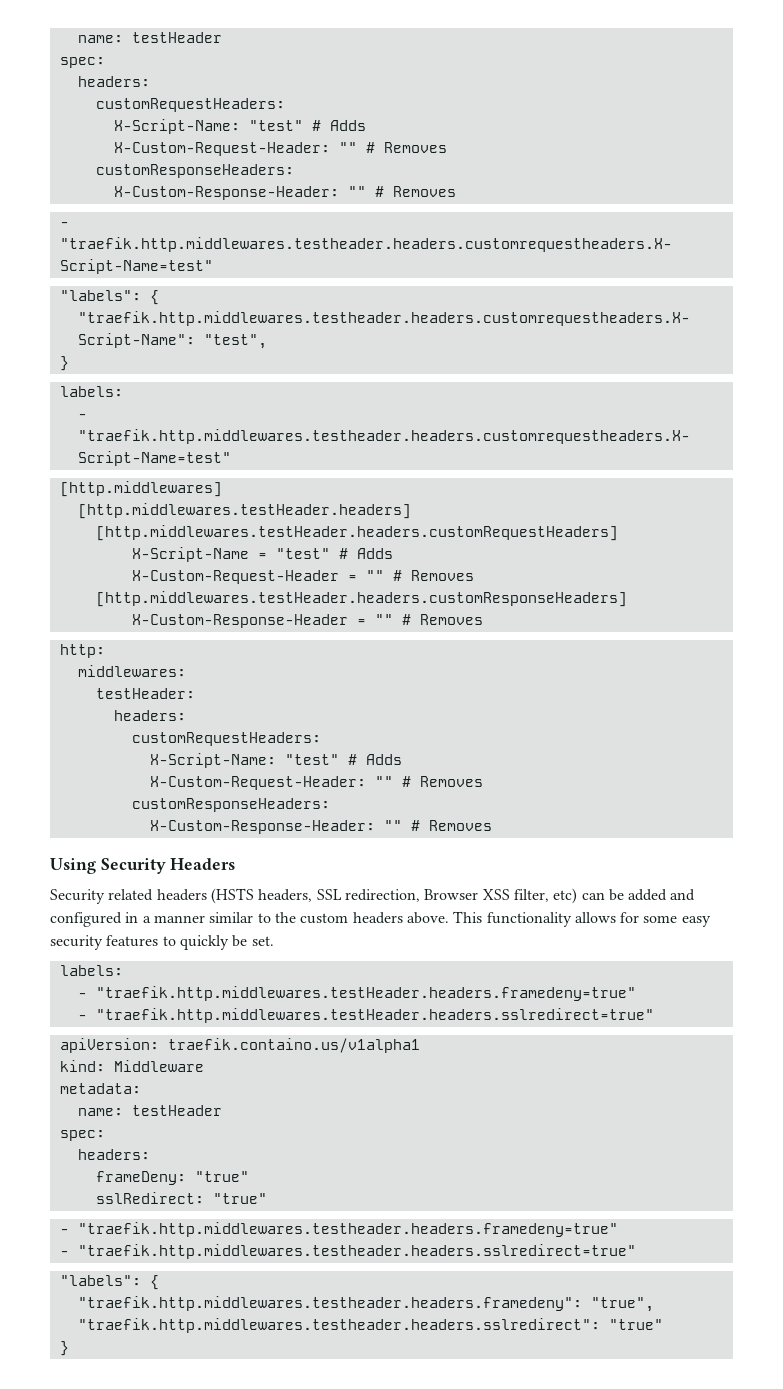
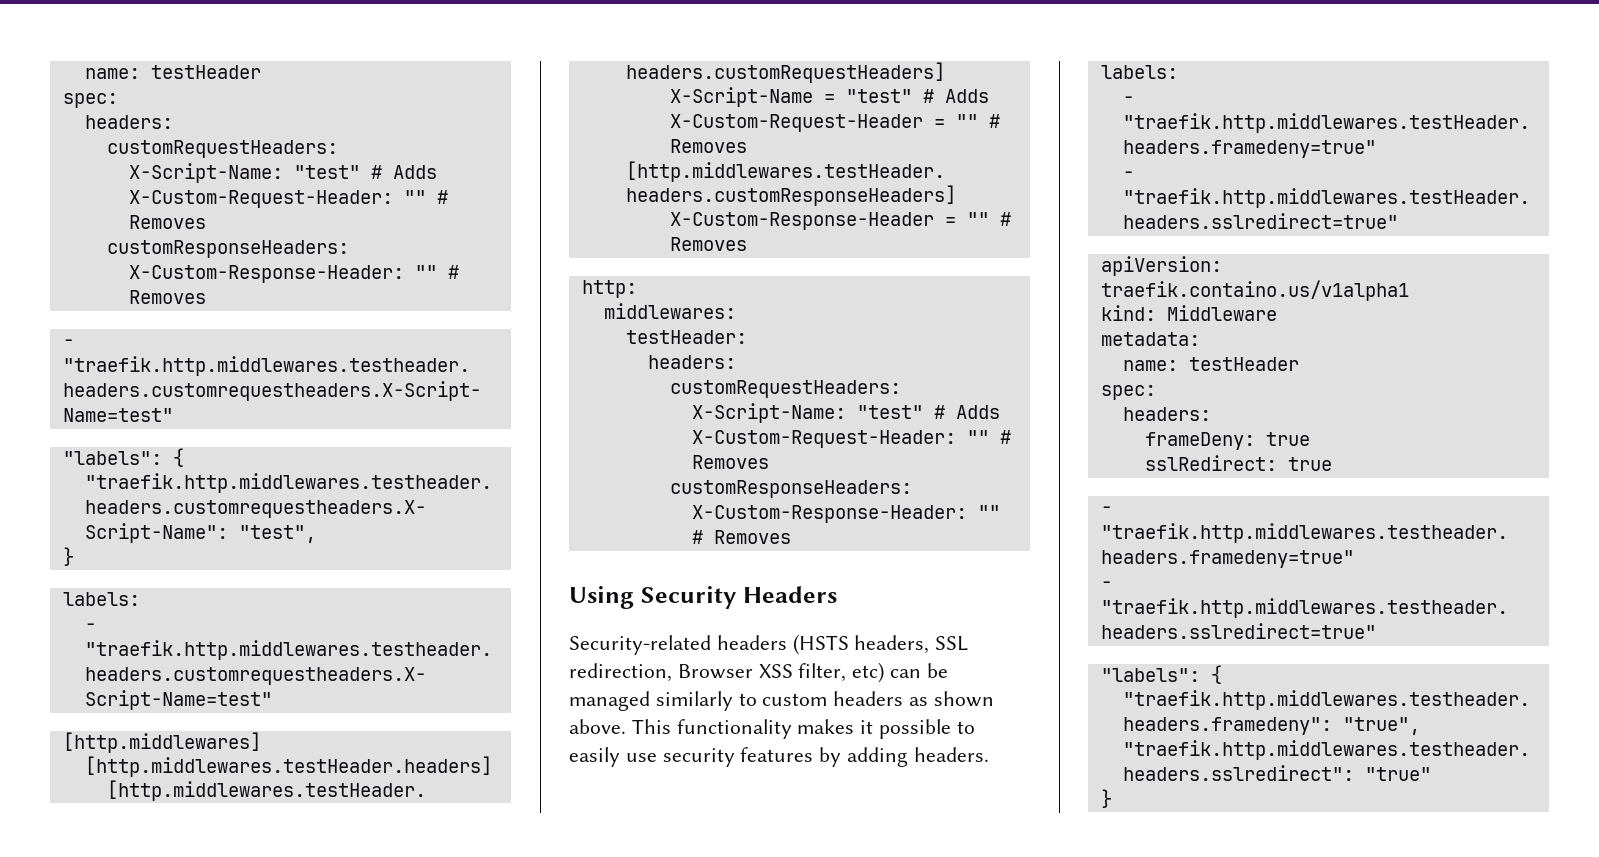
[50,889,154,904] Security related -> [569,635,711,655] Security-related
[628,889,696,901] [50,911,711,927] [50,935,274,950] added and configured in a manner similar to the custom headers above. This functionality allows for some easy security features to quickly be set. -> [569,691,994,711] [569,719,975,739] [569,747,989,767] managed similarly to custom headers as shown above. This functionality makes it possible to easily use security features by adding headers.
[194,1171,249,1182] "true" -> [1265,432,1310,446] true
[212,1193,267,1204] "true" -> [1287,457,1332,471] true

